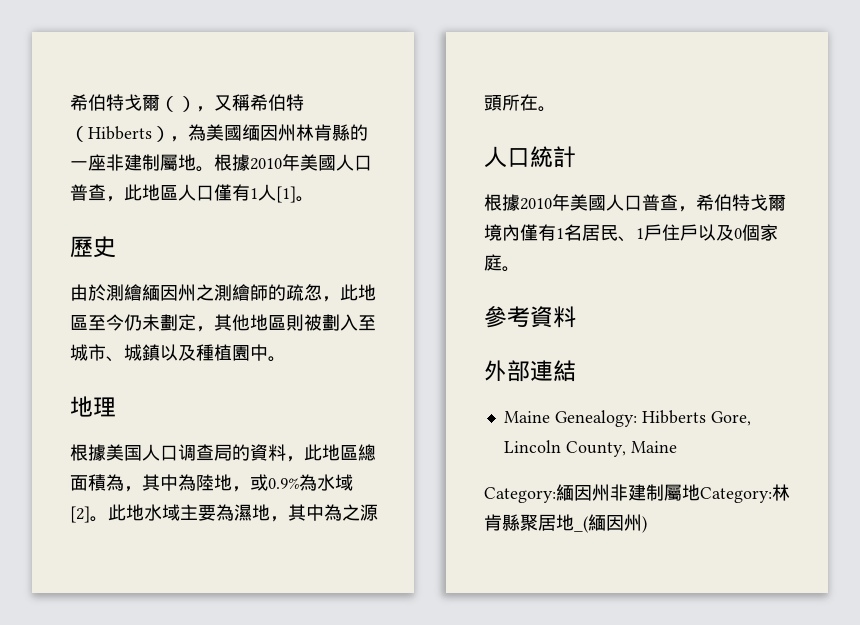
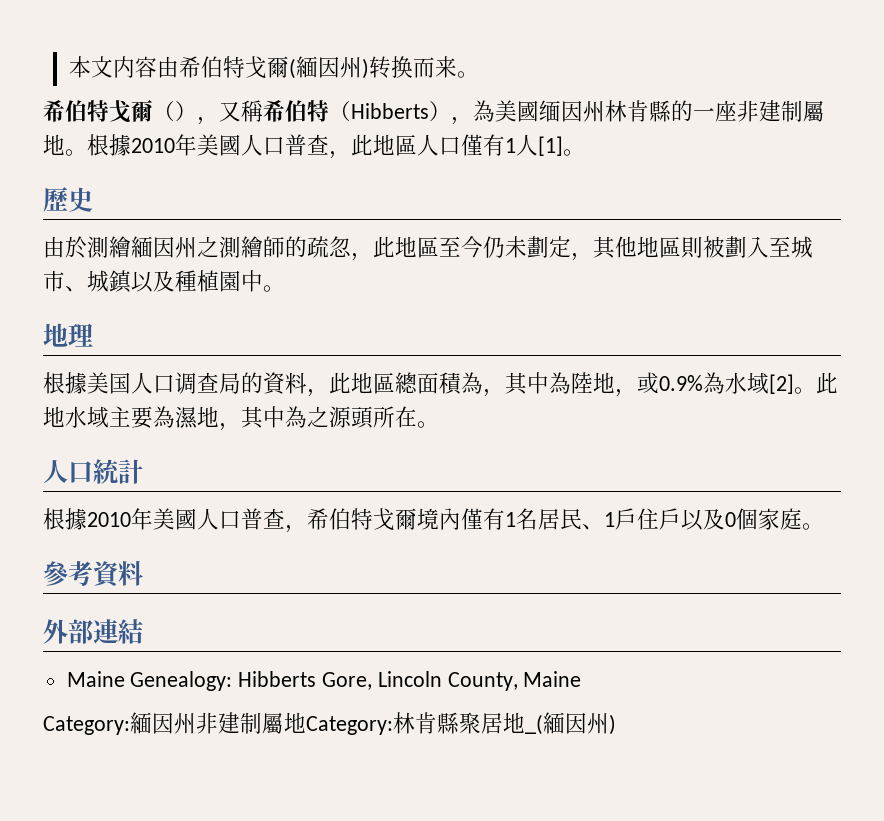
(70, 102) none -> [68,56,479,79] 本文内容由希伯特戈爾(緬因州)转换而来。 //

